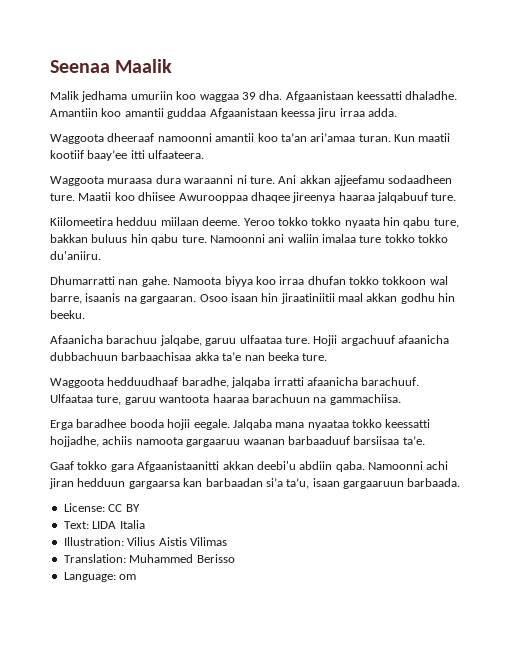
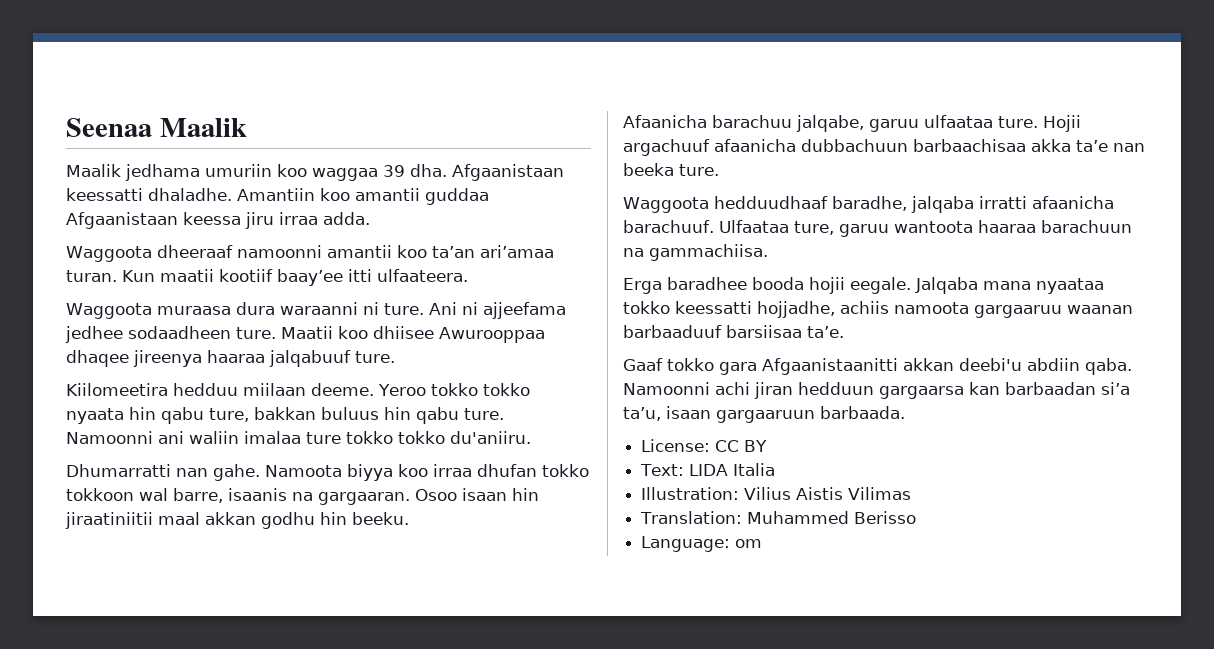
[50,91,79,100] Malik -> [66,164,121,177] Maalik
[299,175,385,186] akkan ajjeefamu -> [461,302,566,319] [65,326,123,343] ni ajjeefama jedhee

